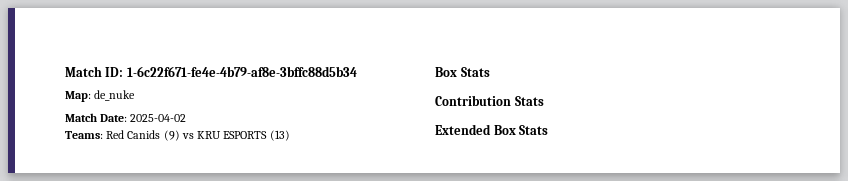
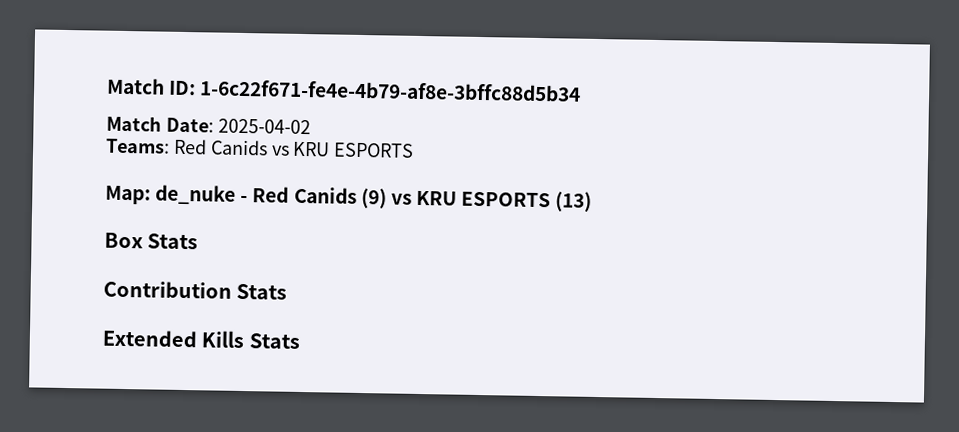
[65,90,136,102] // Map: de_nuke -> (582, 90) none
(161, 134) none -> [270,141,415,158] [105,184,357,205] vs KRU ESPORTS // Map: de_nuke - Red Canids
[493,125,516,135] Box -> [201,330,246,349] Kills

